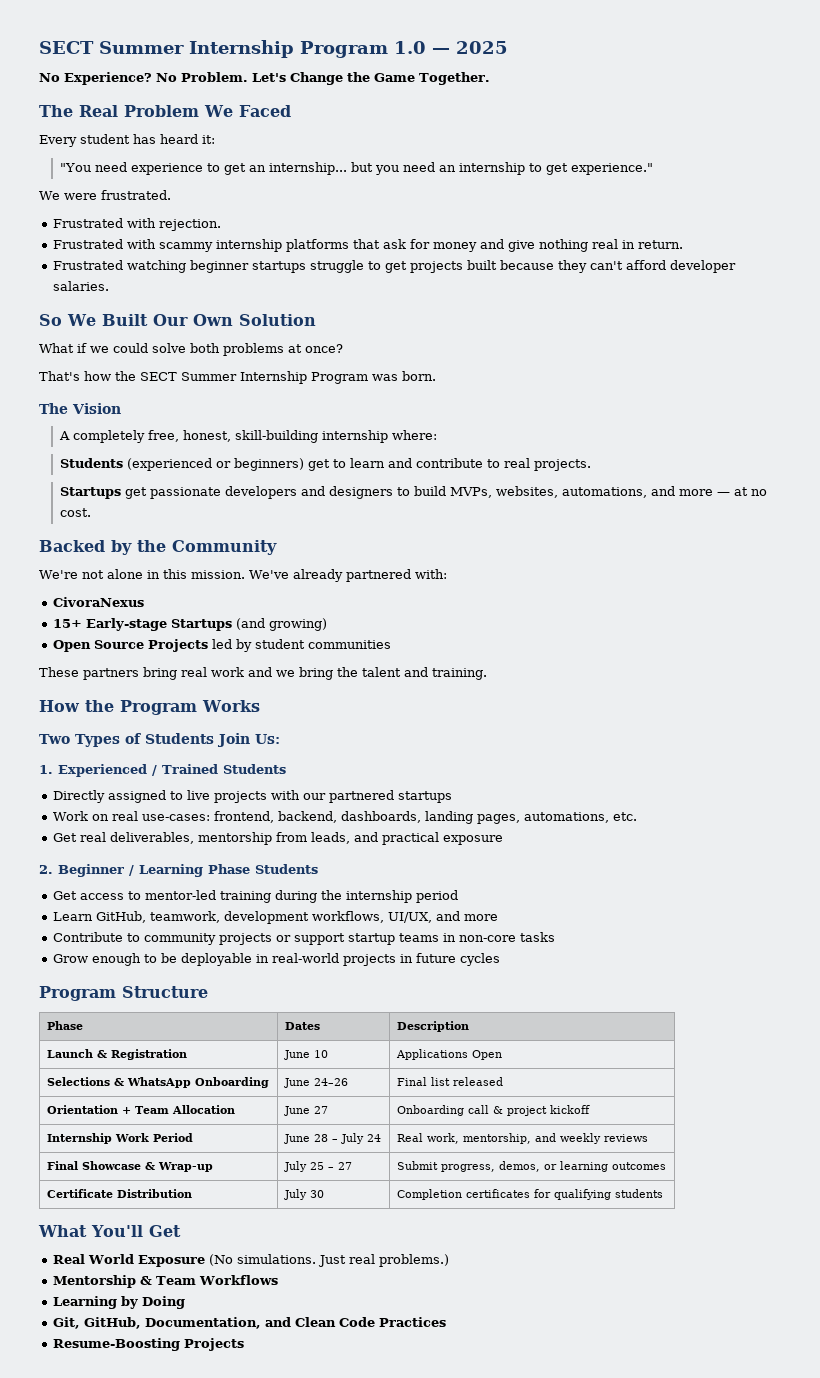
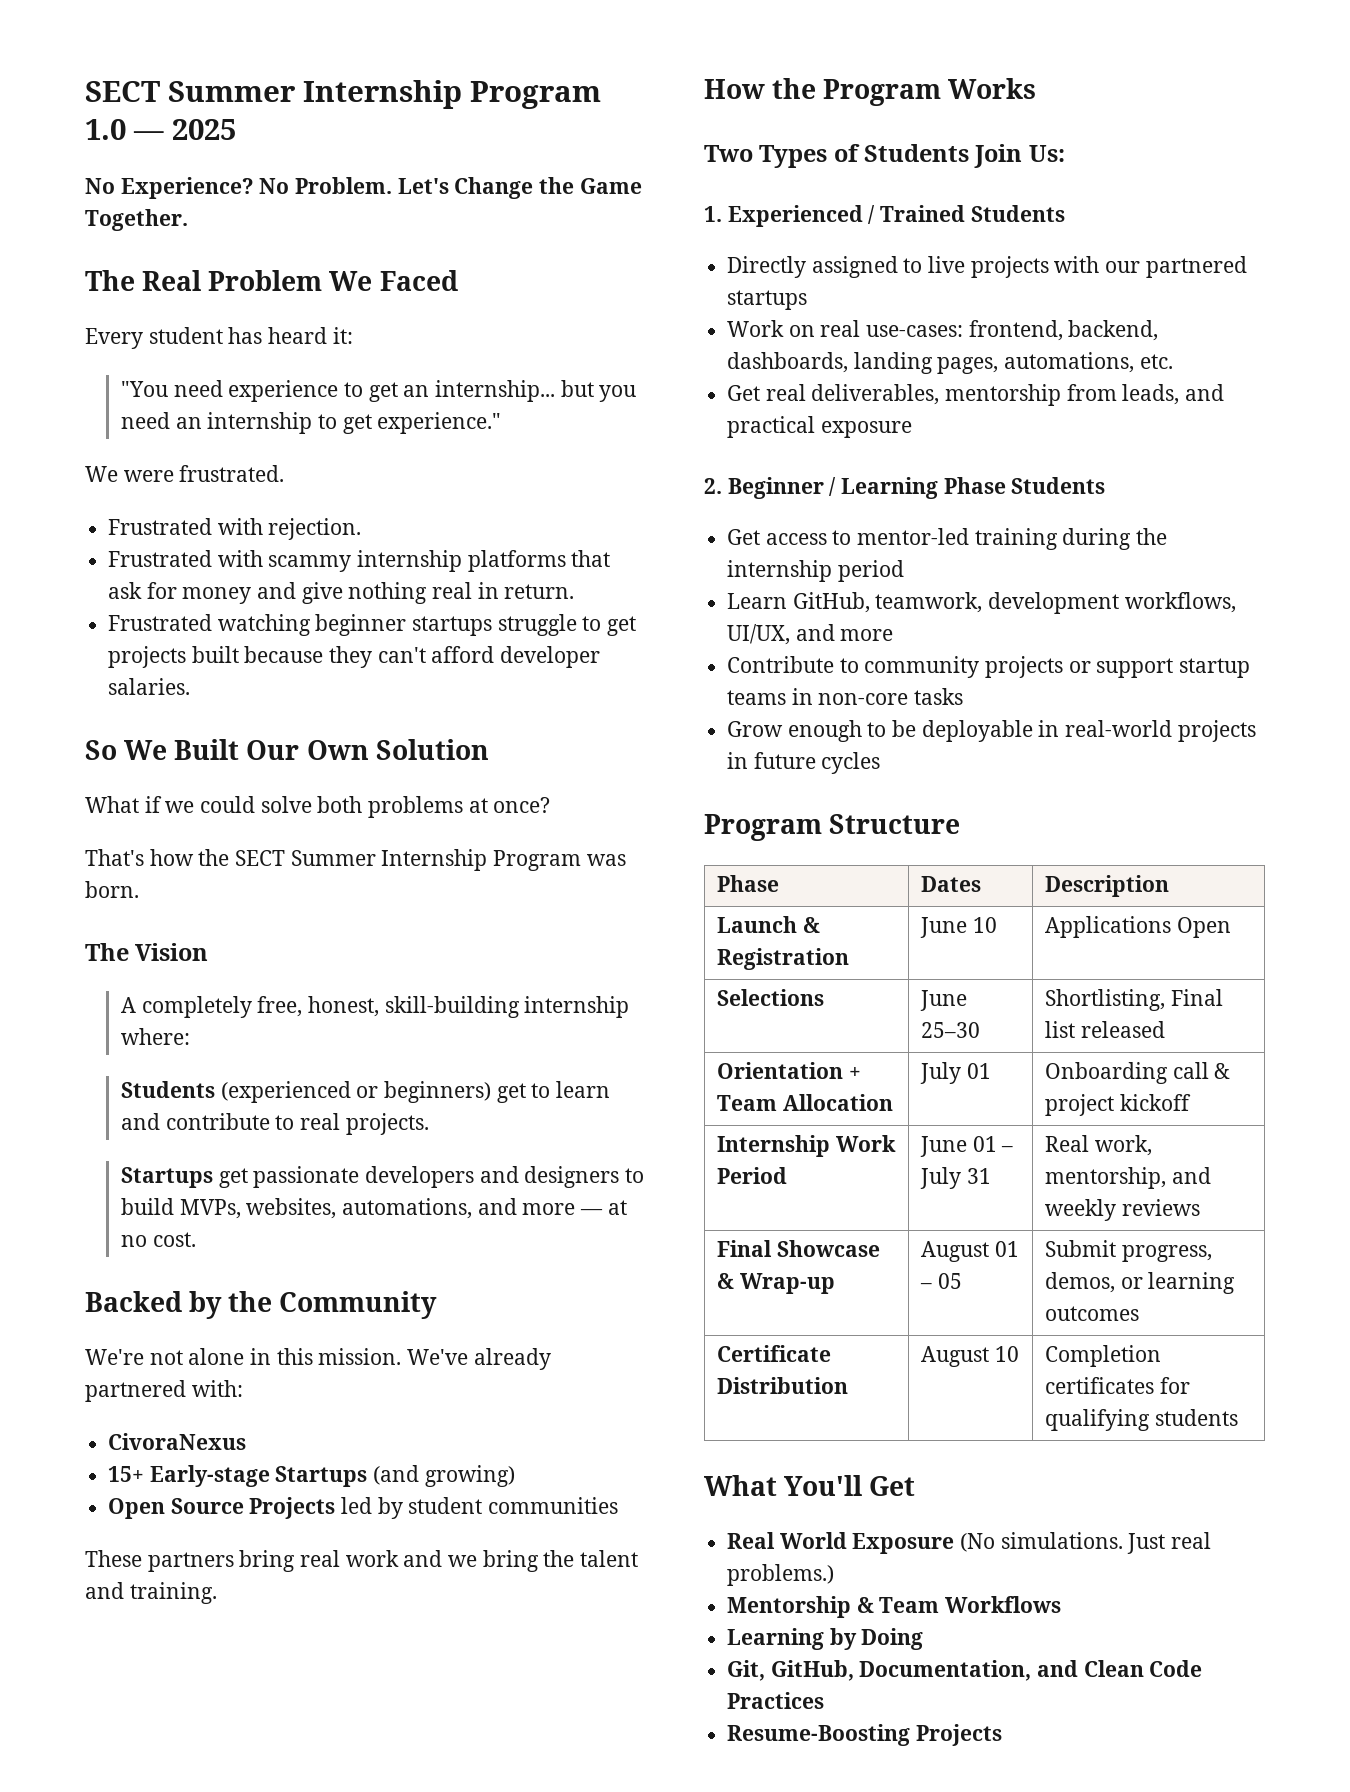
[113,1077,269,1088] [283,1078,348,1088] & WhatsApp Onboarding | June 24–26 | -> [919,990,967,1011] [920,1022,980,1038] [1044,989,1165,1011] | June 25–30 | Shortlisting,
[283,1106,328,1116] June 27 -> [919,1062,991,1084] July 01
[313,1134,328,1142] 28 -> [972,1136,997,1152] 01
[366,1134,381,1142] 24 -> [966,1168,991,1184] 31
[283,1161,352,1172] July 25 – 27 -> [920,1241,1019,1262] [919,1273,962,1289] August 01 – 05
[283,1189,324,1200] July 30 -> [920,1346,1019,1367] August 10

